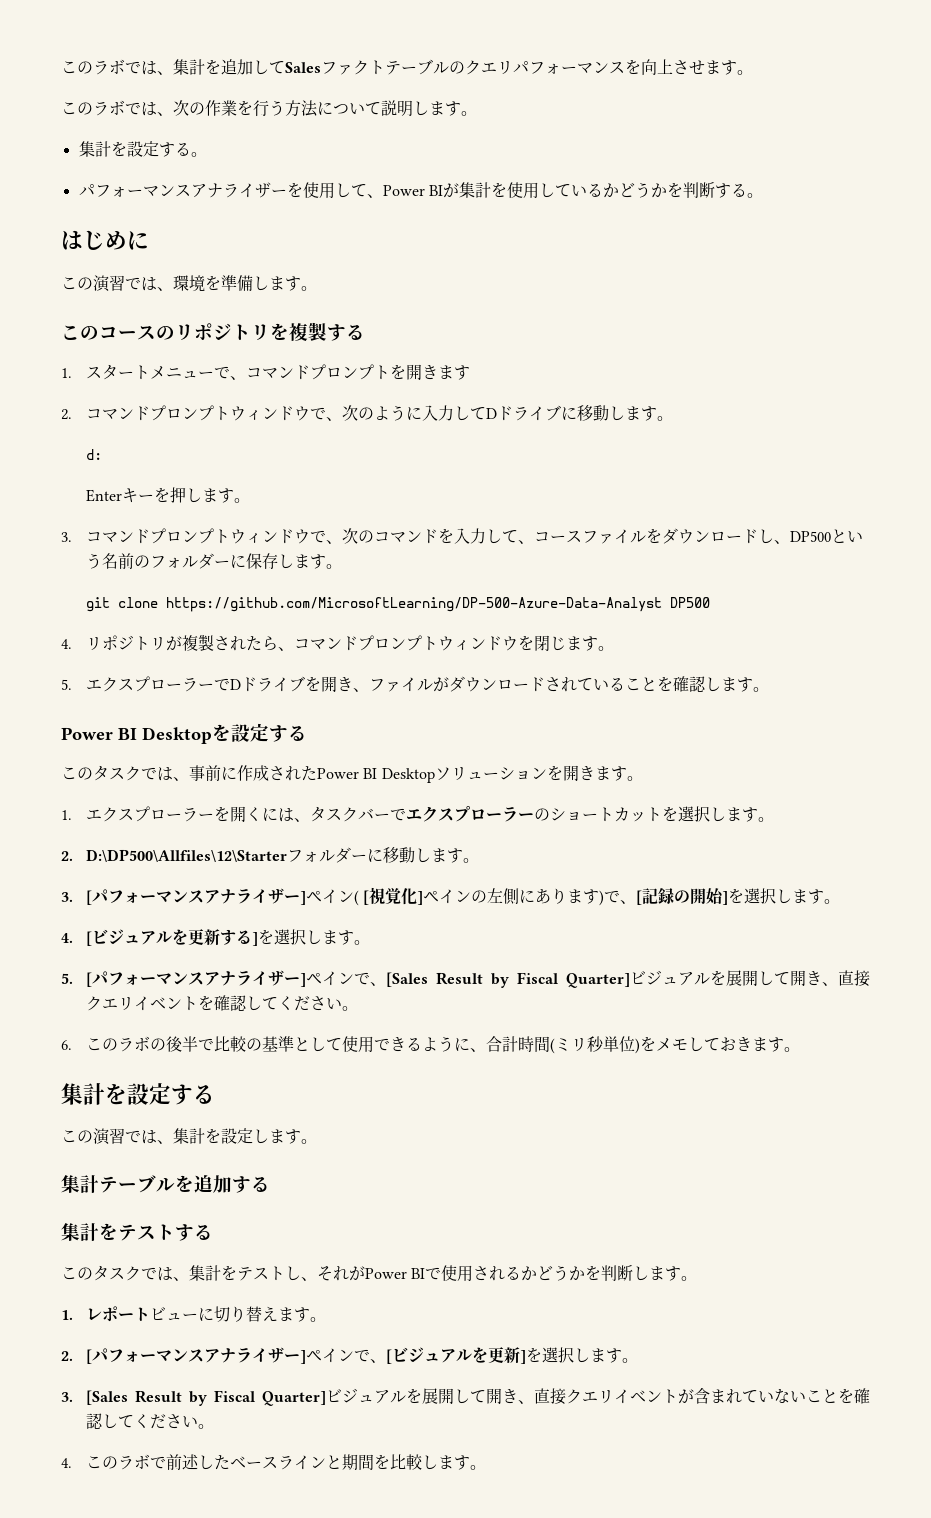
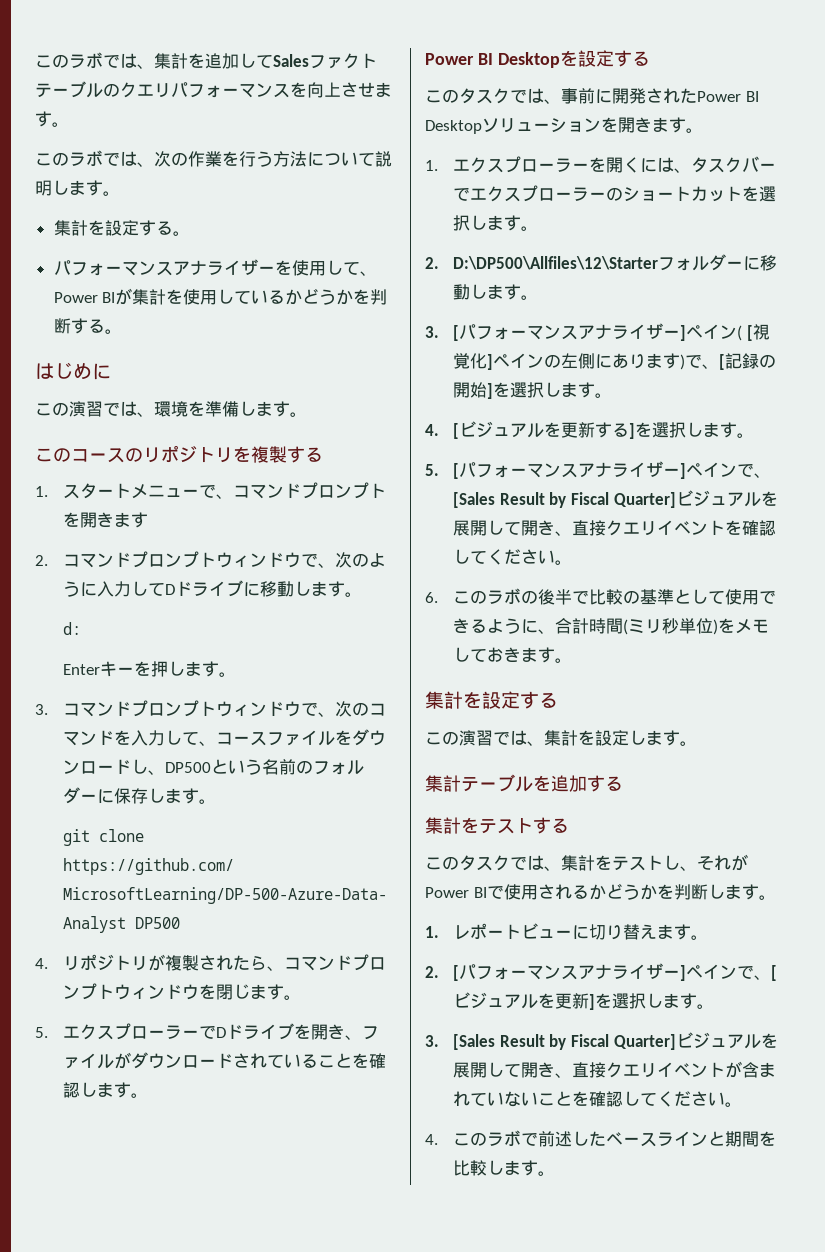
[237,765,269,781] 作成 -> [612,88,646,104] 開発

